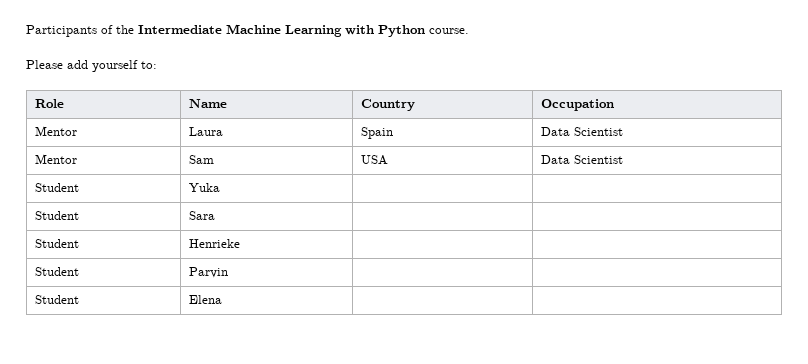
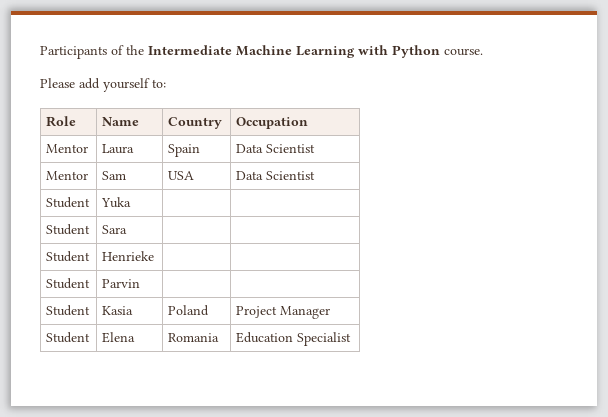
(229, 272) none -> [46,305,91,316] [102,306,134,315] [168,305,210,316] [236,306,331,319] // Student | Kasia | Poland | Project Manager
(223, 299) | -> [168,333,220,342] [236,332,352,346] Romania | Education Specialist

